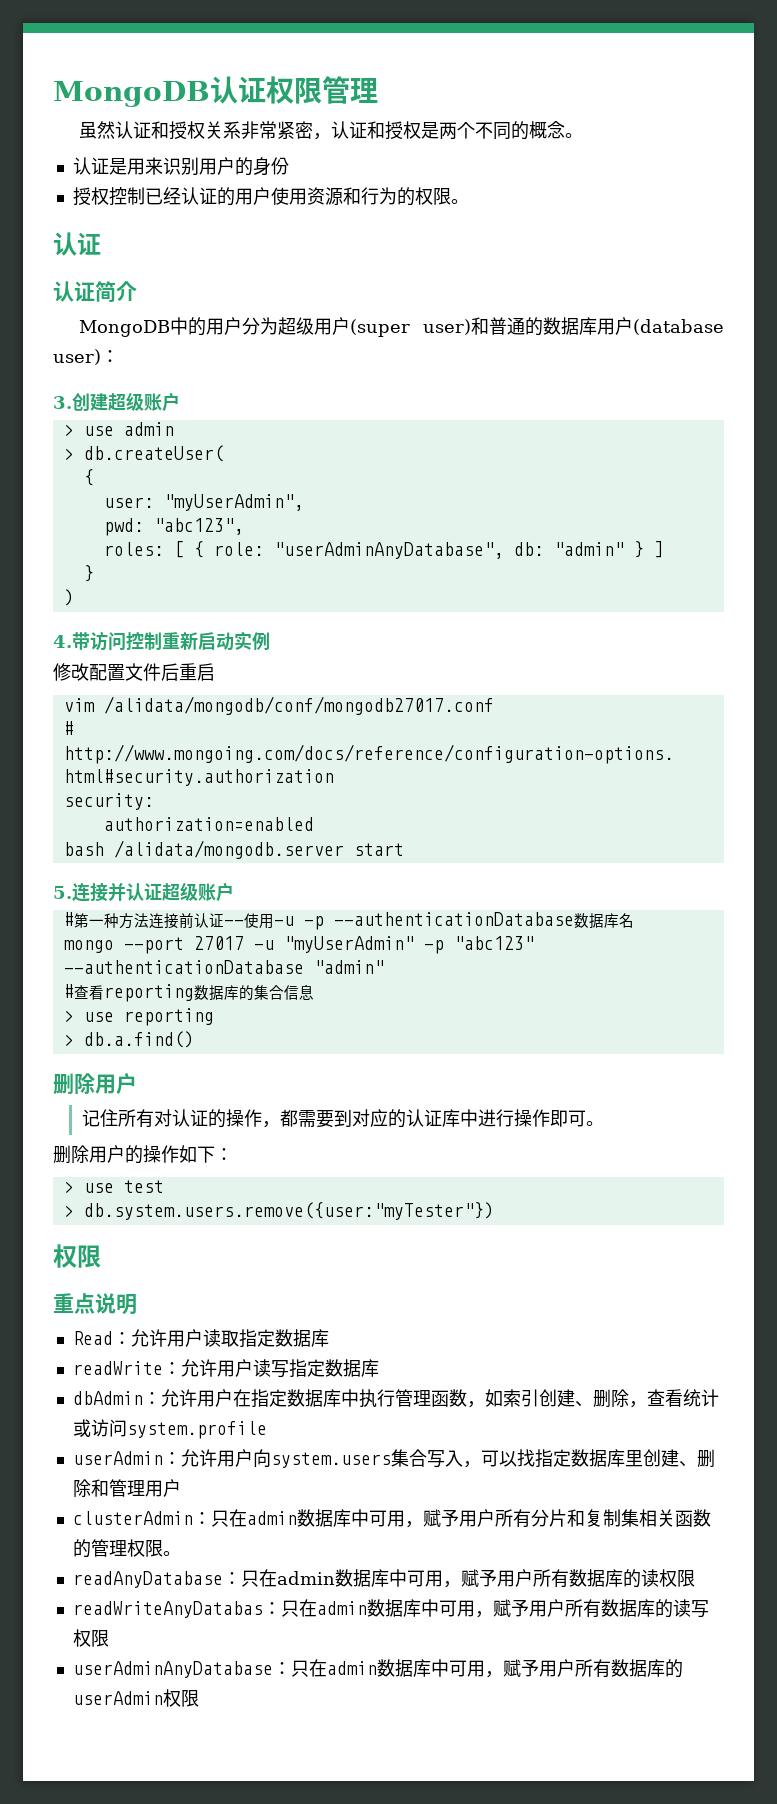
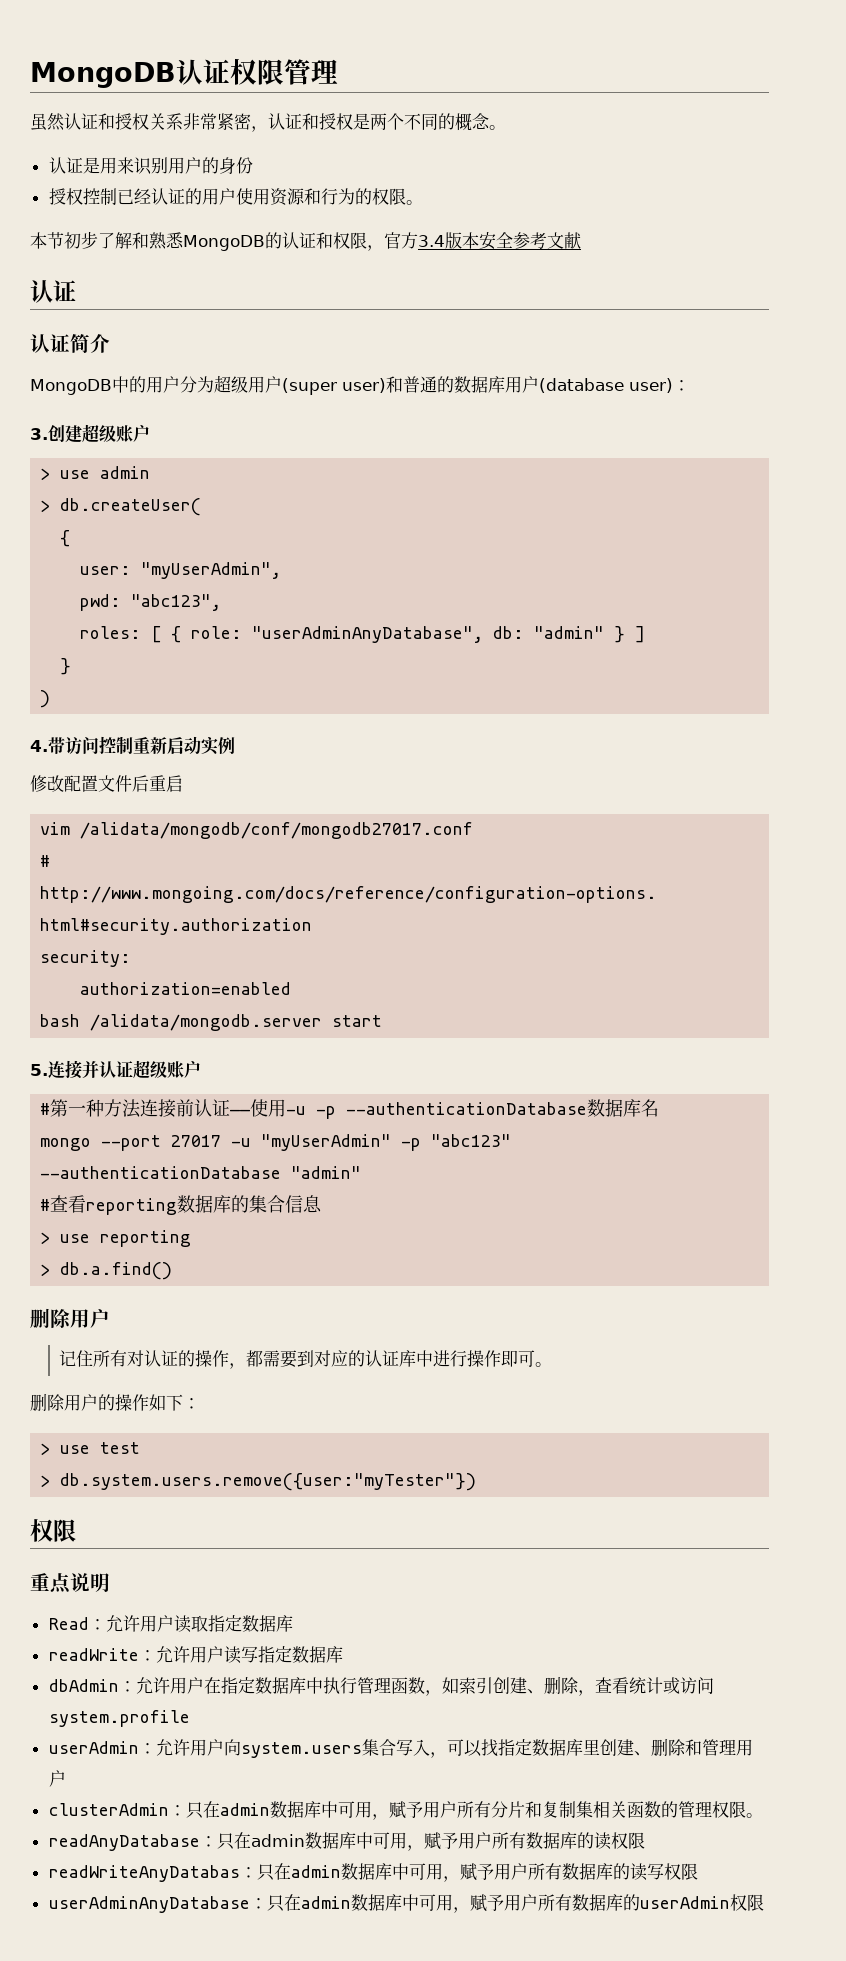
(469, 201) none -> [30,231,581,251] // 本节初步了解和熟悉MongoDB的认证和权限，官方3.4版本安全参考文献

